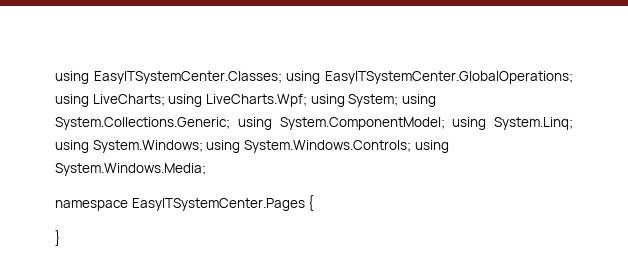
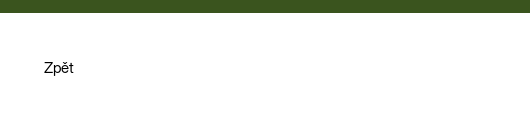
[55,71,573,84] [55,94,436,107] [55,117,573,130] [55,140,449,153] [55,163,206,176] [55,195,315,211] [55,230,61,246] using EasyITSystemCenter.Classes; using EasyITSystemCenter.GlobalOperations; using LiveCharts; using LiveCharts.Wpf; using System; using System.Collections.Generic; using System.ComponentModel; using System.Linq; using System.Windows; using System.Windows.Controls; using System.Windows.Media; // namespace EasyITSystemCenter.Pages { // } -> [44,62,74,76] Zpět

